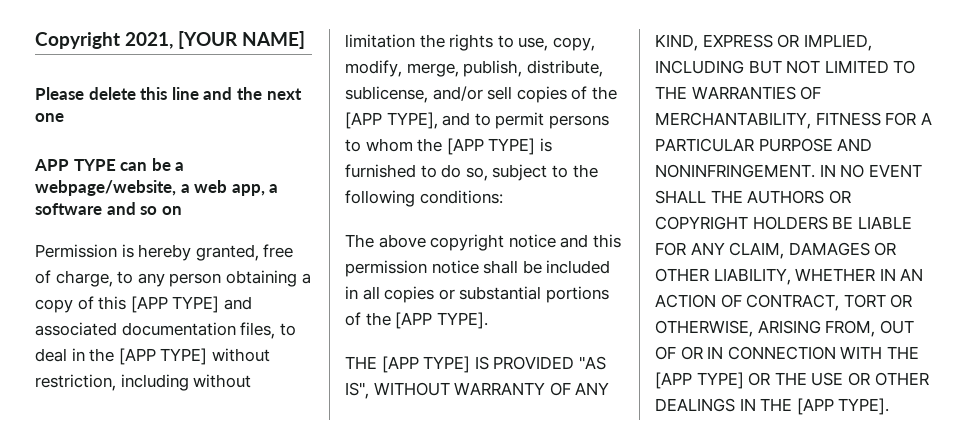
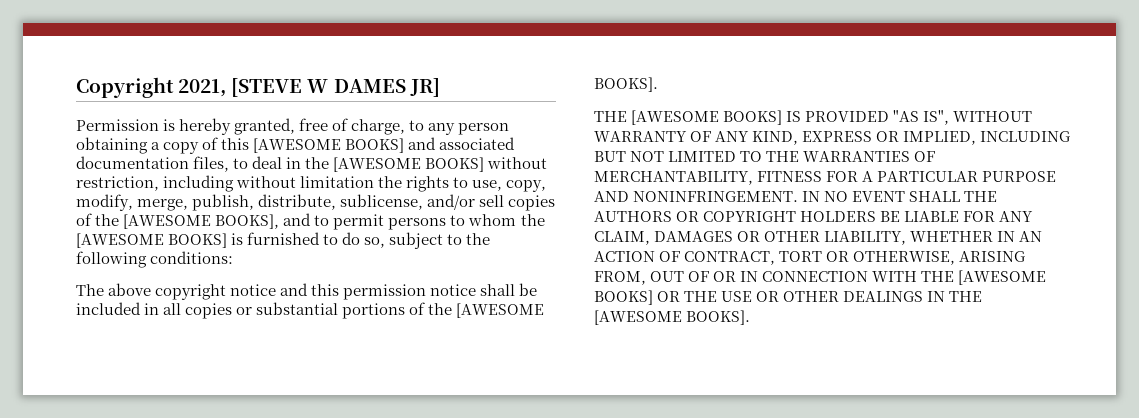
[178,31,305,49] [35,87,302,100] [35,113,64,122] [34,158,185,171] [35,180,279,196] [35,202,182,215] [YOUR NAME] // Please delete this line and the next one // APP TYPE can be a webpage/website, a web app, a software and so on -> [231,78,440,97] [STEVE W DAMES JR]
[130,296,220,313] [APP TYPE] -> [253,138,405,153] [AWESOME BOOKS]
[118,348,208,365] [APP TYPE] -> [333,157,485,172] [AWESOME BOOKS]
[345,112,438,129] [APP TYPE], -> [123,214,280,229] [AWESOME BOOKS],
[446,138,536,155] [APP TYPE] -> [76,233,228,248] [AWESOME BOOKS]
[395,312,488,329] [345,356,471,373] [APP TYPE]. // THE [APP TYPE] -> [456,303,545,318] [594,77,658,92] [594,110,783,125] [AWESOME BOOKS]. // THE [AWESOME BOOKS]
[655,372,744,389] [APP TYPE] -> [958,270,1047,285] [594,290,653,305] [AWESOME BOOKS]
[796,398,890,415] [APP TYPE]. -> [594,310,751,325] [AWESOME BOOKS].

